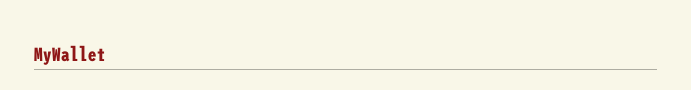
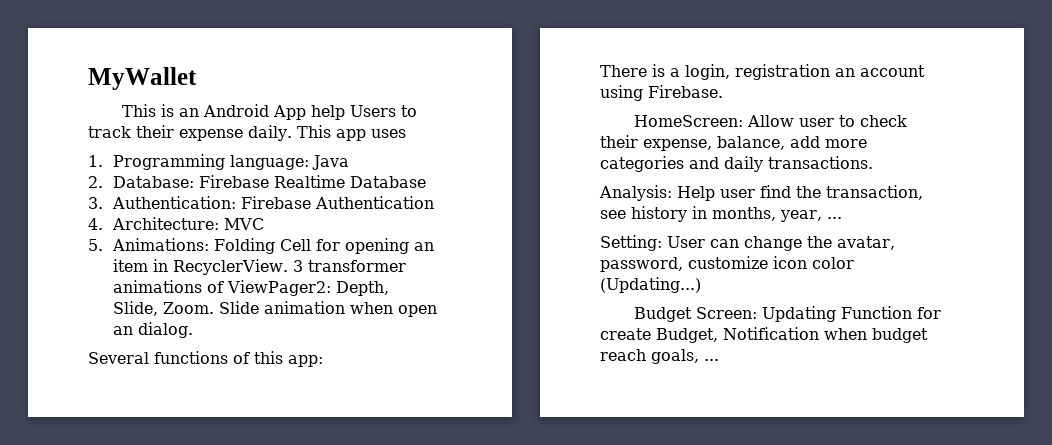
(106, 55) none -> [122,104,418,120] [88,125,406,141] [88,154,350,170] [88,175,427,188] [88,196,435,209] [88,217,265,230] [88,238,435,254] [113,259,407,275] [113,280,390,296] [113,301,438,317] [113,322,194,338] [88,351,323,367] [600,64,925,80] [600,85,723,101] [634,115,908,127] [600,135,867,151] [600,156,873,172] [599,185,923,201] [600,206,842,222] [600,235,895,251] [600,256,854,272] [600,277,701,293] [634,306,942,322] [600,327,928,343] [600,349,719,364] // This is an Android App help Users to track their expense daily. This app uses // 1. Programming language: Java // 2. Database: Firebase Realtime Database // 3. Authentication: Firebase Authentication // 4. Architecture: MVC // 5. Animations: Folding Cell for opening an item in RecyclerView. 3 transformer animations of ViewPager2: Depth, Slide, Zoom. Slide animation when open an dialog. // Several functions of this app: // There is a login, registration an account using Firebase. // HomeScreen: Allow user to check their expense, balance, add more categories and daily transactions. // Analysis: Help user find the transaction, see history in months, year, ... // Setting: User can change the avatar, password, customize icon color (Updating...) // Budget Screen: Updating Function for create Budget, Notification when budget reach goals, ...

